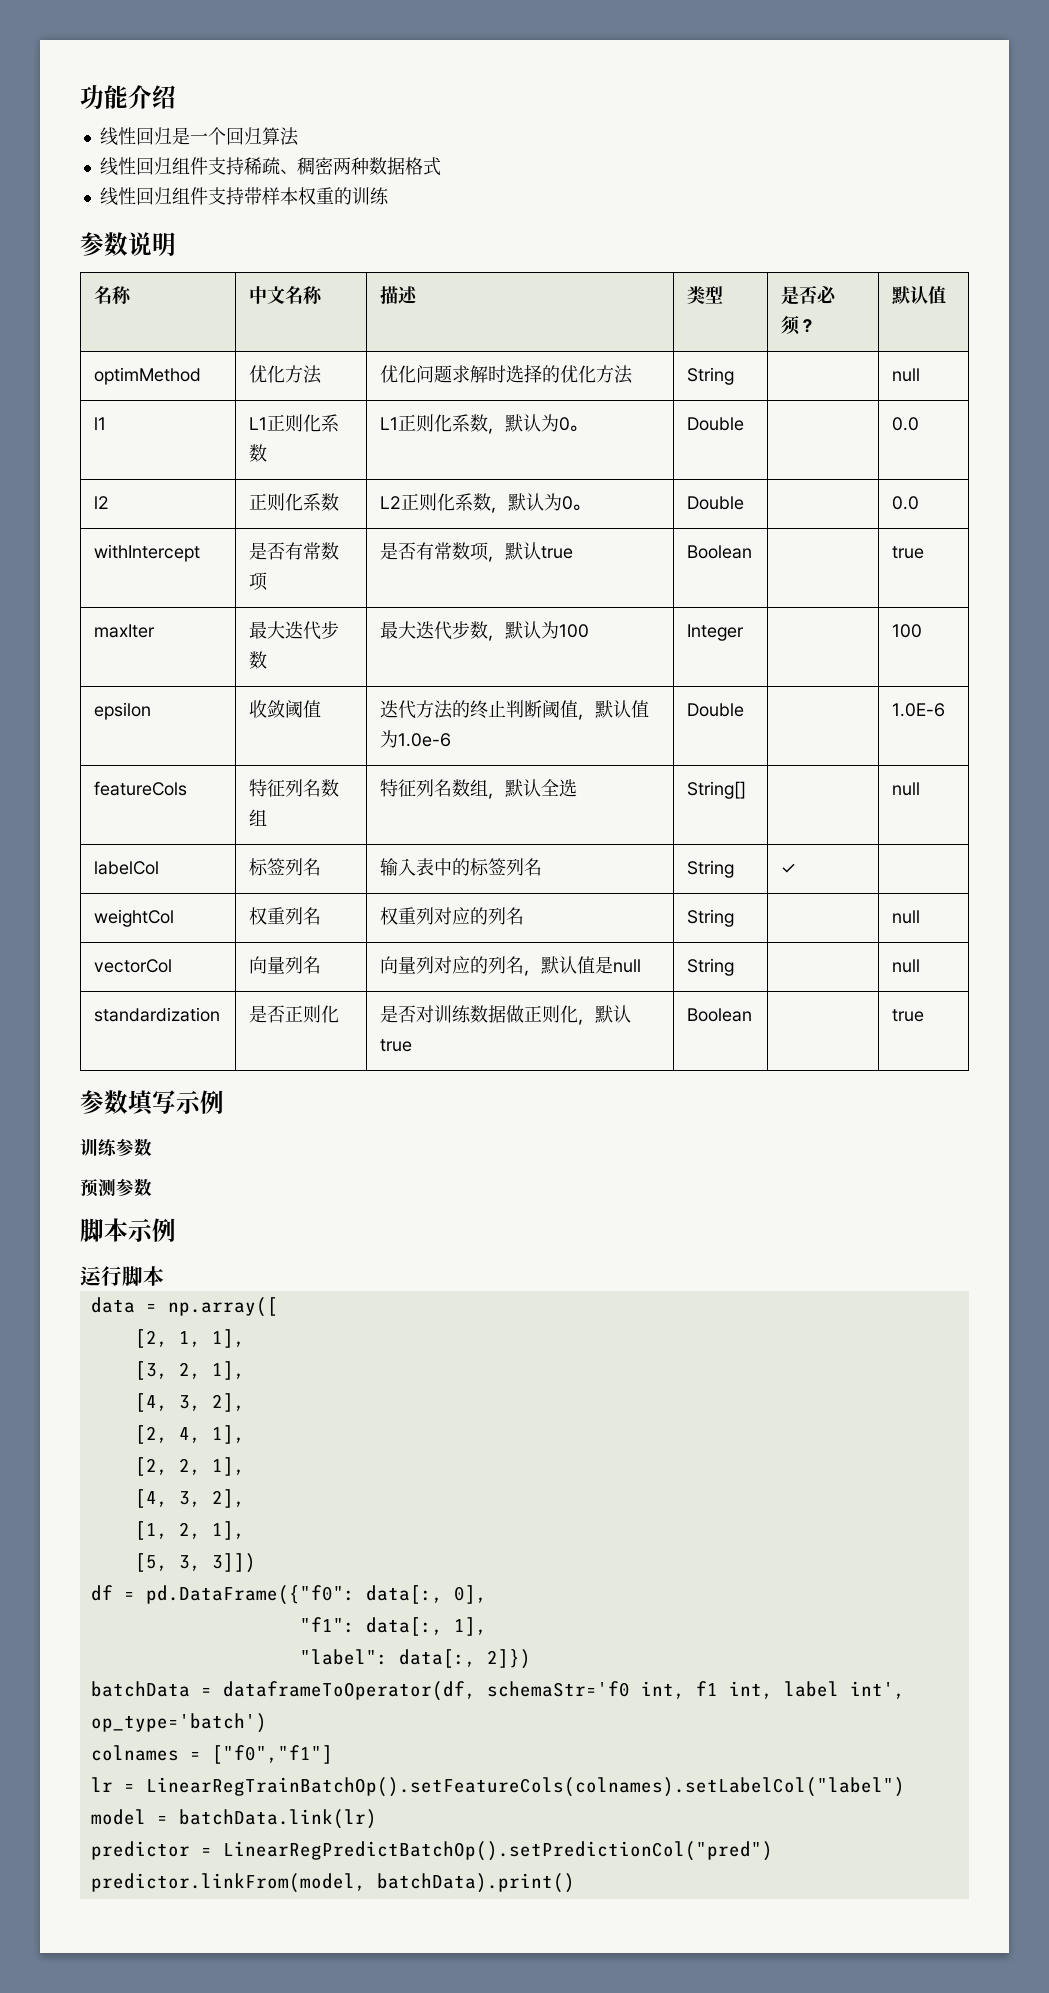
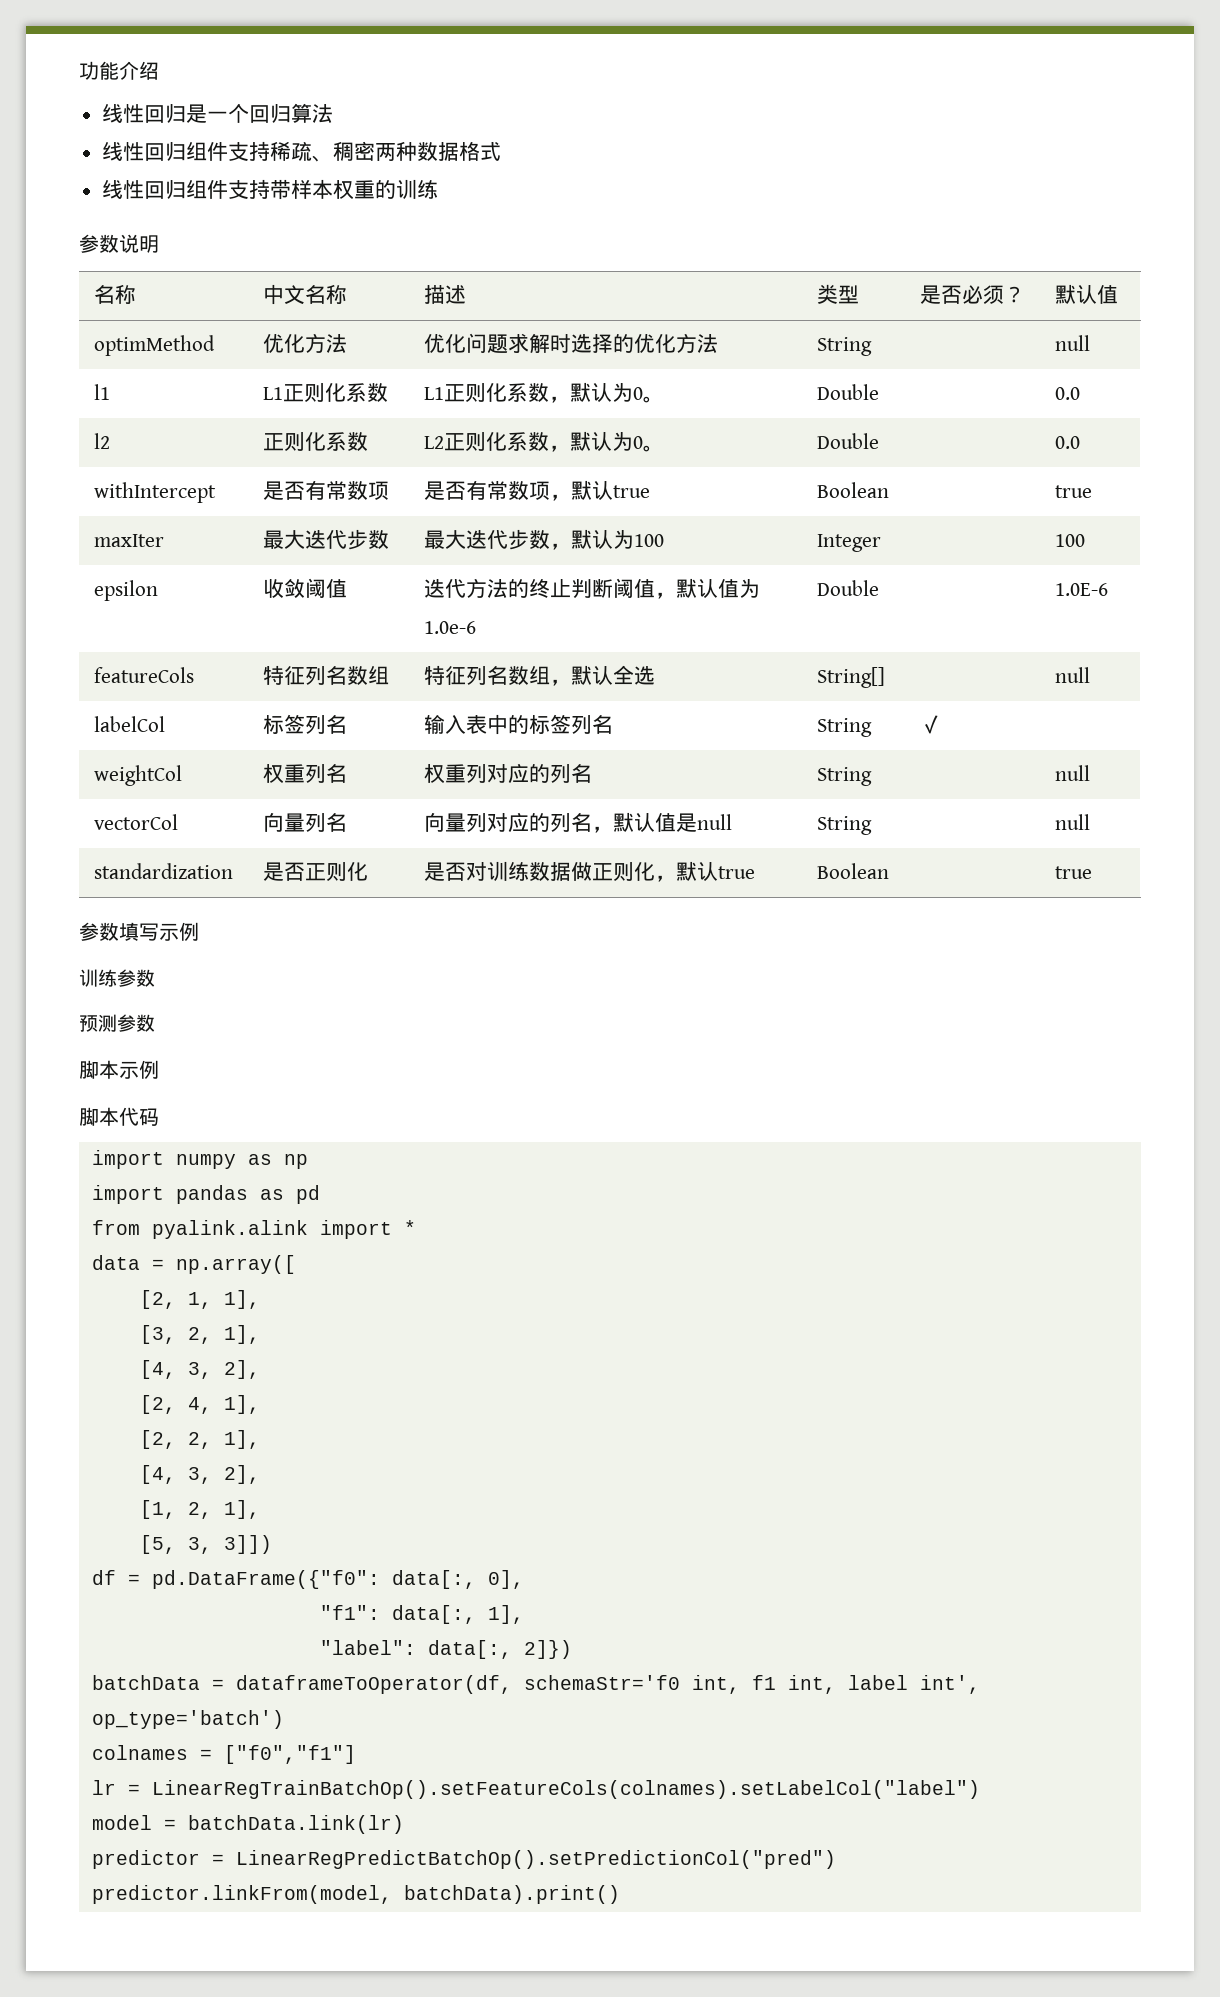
[80,1266,164,1286] 运行脚本 -> [79,1107,159,1126] [91,1150,308,1169] [91,1185,320,1204] [91,1220,416,1239] 脚本代码 // import numpy as np // import pandas as pd // from pyalink.alink import *

